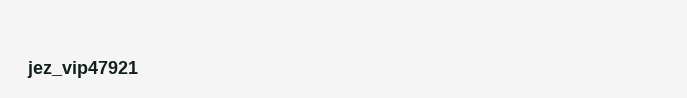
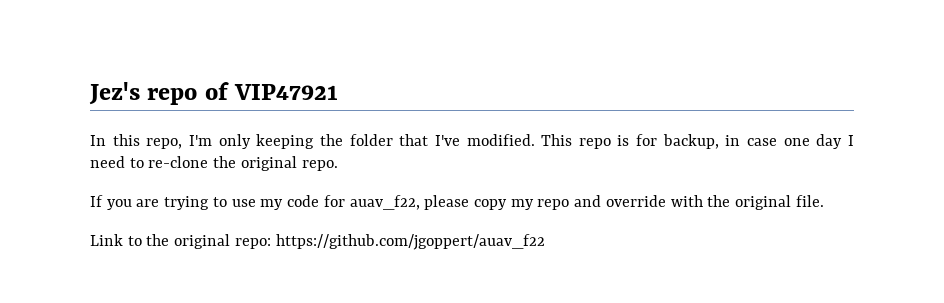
[27,61,138,78] jez_vip47921 -> [89,82,339,105] [90,134,854,149] [90,156,338,171] [90,195,824,210] [90,234,545,250] Jez's repo of VIP47921 // In this repo, I'm only keeping the folder that I've modified. This repo is for backup, in case one day I need to re-clone the original repo. // If you are trying to use my code for auav_f22, please copy my repo and override with the original file. // Link to the original repo: https://github.com/jgoppert/auav_f22

